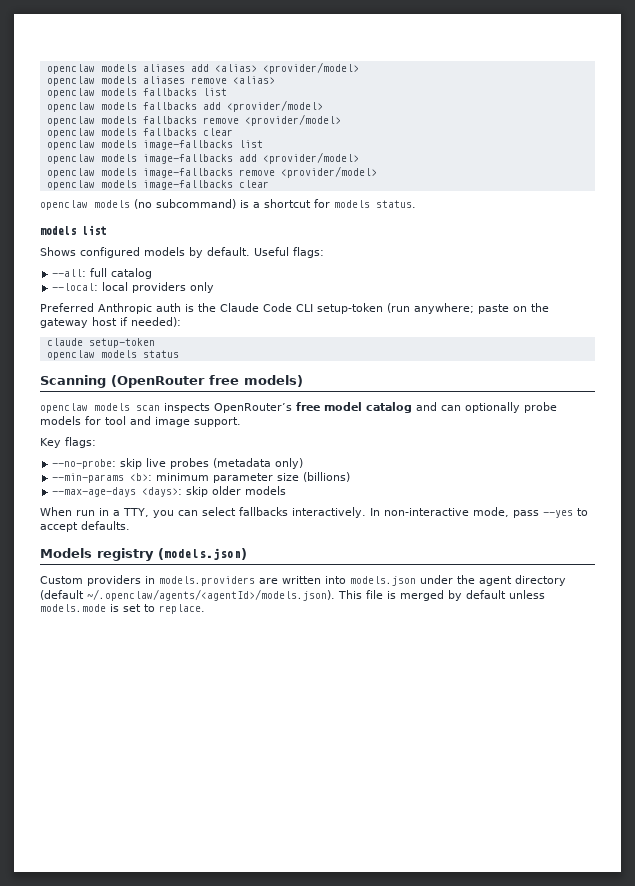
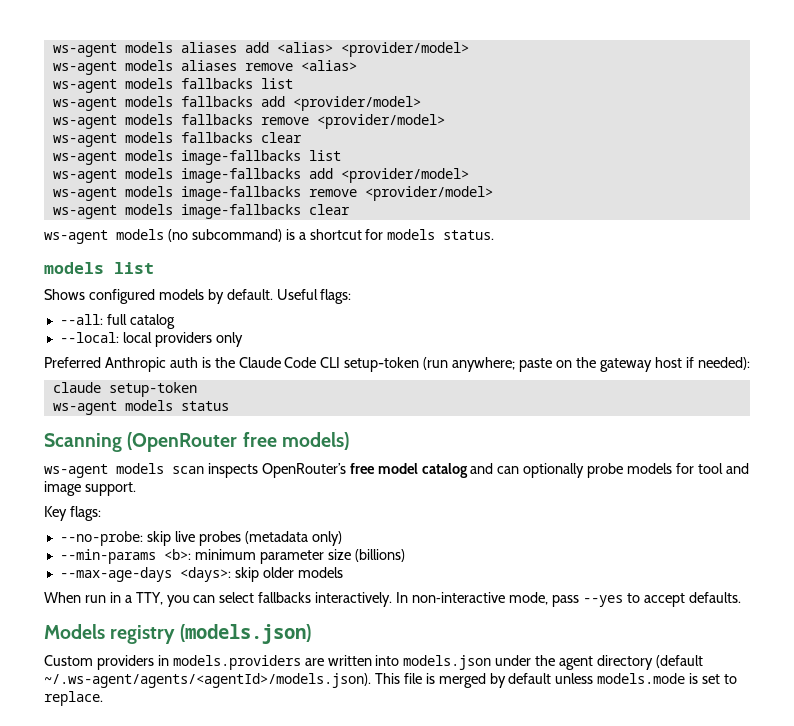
[46,64,95,74] openclaw -> [52,43,117,57] ws-agent
[46,76,95,86] openclaw -> [52,61,117,75] ws-agent
[46,88,95,98] openclaw -> [52,79,117,93] ws-agent
[46,102,95,112] openclaw -> [52,97,117,111] ws-agent
[46,116,95,126] openclaw -> [52,115,117,129] ws-agent
[46,128,95,138] openclaw -> [52,133,117,147] ws-agent
[46,140,95,150] openclaw -> [52,151,117,165] ws-agent
[46,154,95,164] openclaw -> [52,169,117,183] ws-agent
[46,168,95,178] openclaw -> [52,187,117,201] ws-agent
[46,180,95,190] openclaw -> [52,205,117,219] ws-agent
[40,200,88,210] openclaw -> [44,230,108,244] ws-agent
[46,350,95,360] openclaw -> [52,401,117,415] ws-agent
[40,403,88,413] openclaw -> [44,464,108,478] ws-agent
[87,589,335,601] ~/.openclaw/agents/<agentId>/models.json). -> [44,673,371,688] ~/.ws-agent/agents/<agentId>/models.json).

